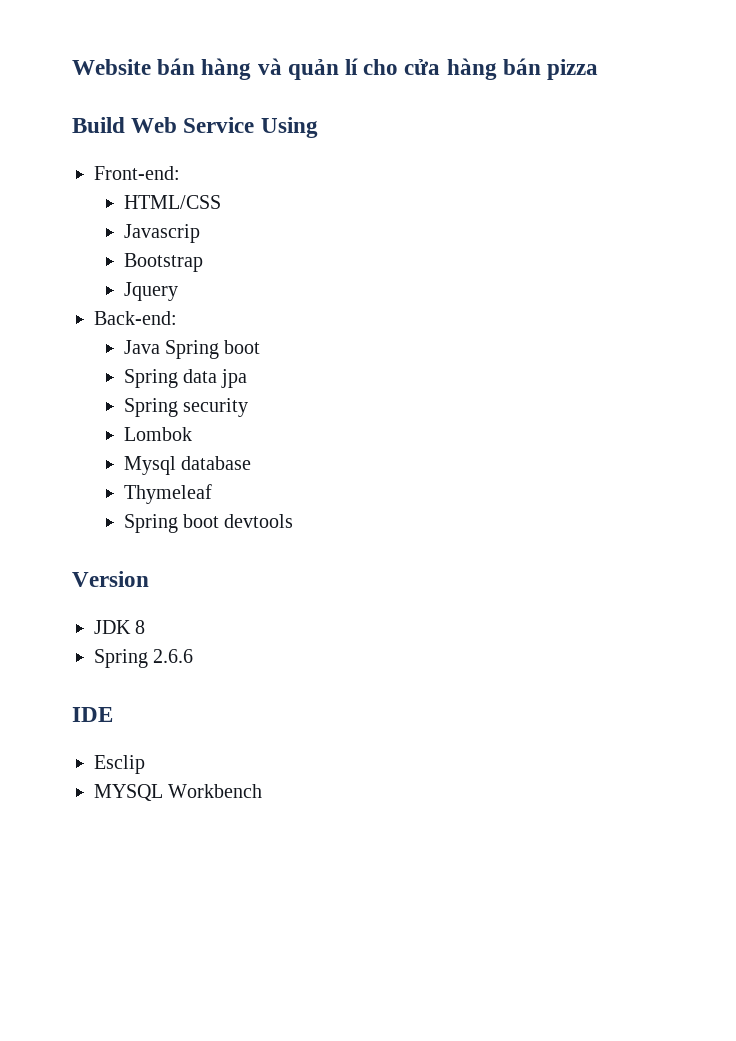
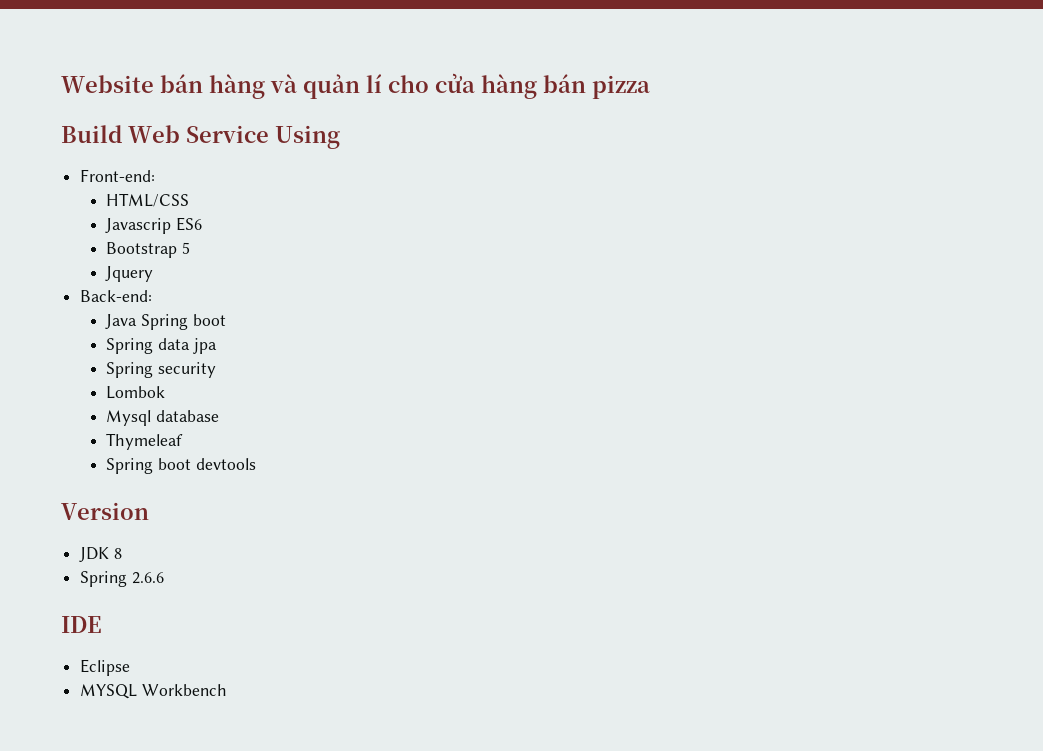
(200, 233) none -> [176,217,203,231] ES6
(203, 262) none -> [182,242,191,254] 5
[94,755,145,774] Esclip -> [80,659,131,676] Eclipse

